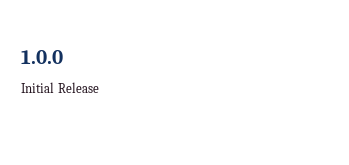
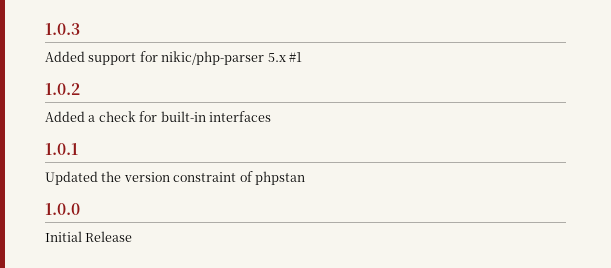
(21, 57) none -> [45,23,80,35] [45,51,302,65] [45,83,80,95] [45,111,271,122] [45,143,78,155] [45,171,305,185] 1.0.3 // Added support for nikic/php-parser 5.x #1 // 1.0.2 // Added a check for built-in interfaces // 1.0.1 // Updated the version constraint of phpstan //

